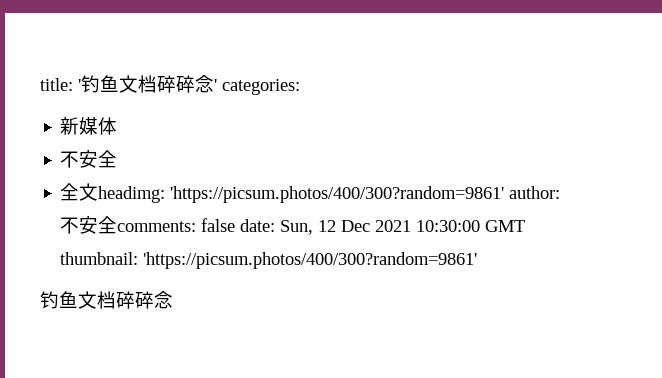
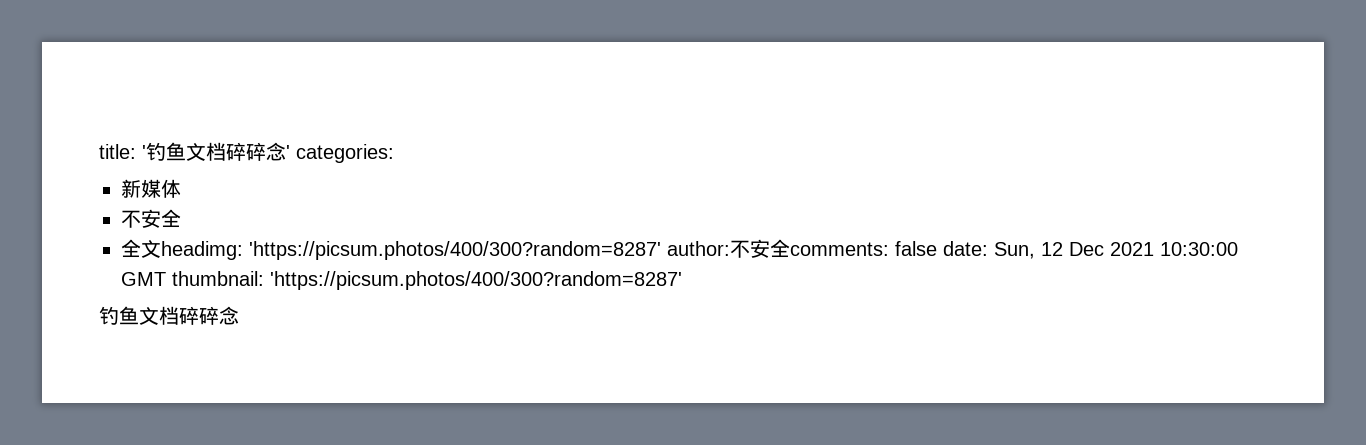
[170,186,505,203] 'https://picsum.photos/400/300?random=9861' -> [249,241,661,260] 'https://picsum.photos/400/300?random=8287'
[143,252,478,269] 'https://picsum.photos/400/300?random=9861' -> [270,271,682,290] 'https://picsum.photos/400/300?random=8287'

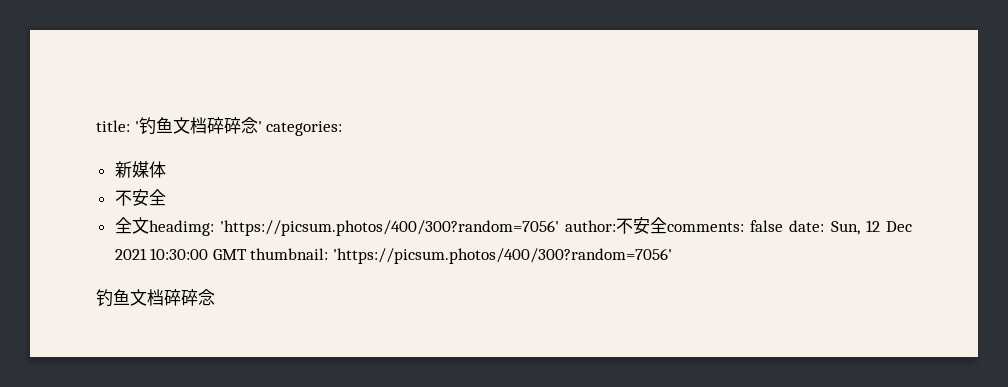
[249,241,661,260] 'https://picsum.photos/400/300?random=8287' -> [219,220,559,236] 'https://picsum.photos/400/300?random=7056'
[270,271,682,290] 'https://picsum.photos/400/300?random=8287' -> [333,248,673,264] 'https://picsum.photos/400/300?random=7056'

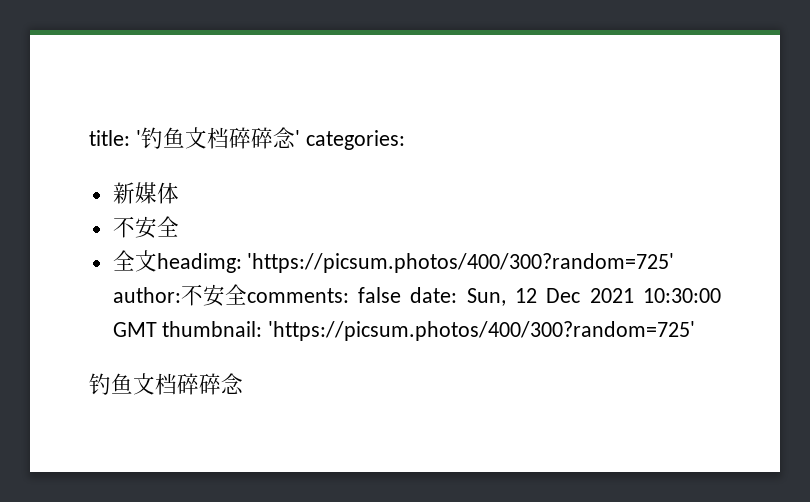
[219,220,559,236] 'https://picsum.photos/400/300?random=7056' -> [247,253,675,273] 'https://picsum.photos/400/300?random=725'
[333,248,673,264] 'https://picsum.photos/400/300?random=7056' -> [268,321,696,341] 'https://picsum.photos/400/300?random=725'

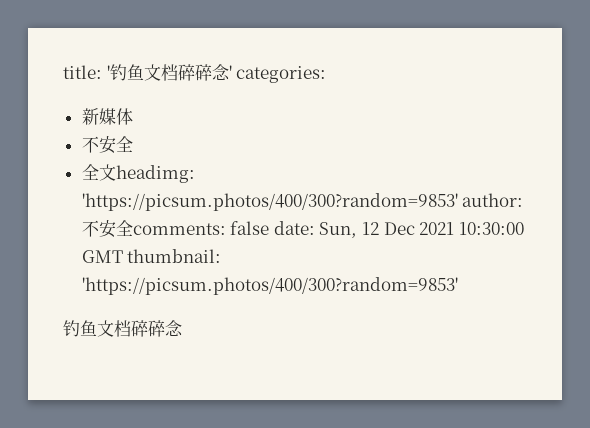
[247,253,675,273] 'https://picsum.photos/400/300?random=725' -> [81,193,458,211] 'https://picsum.photos/400/300?random=9853'
[268,321,696,341] 'https://picsum.photos/400/300?random=725' -> [81,277,458,295] 'https://picsum.photos/400/300?random=9853'

